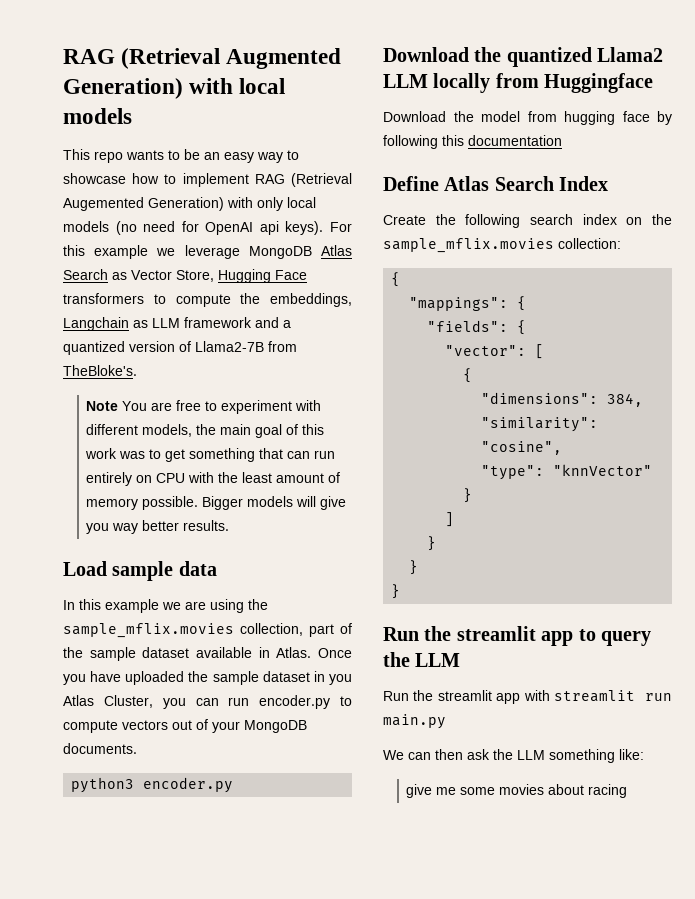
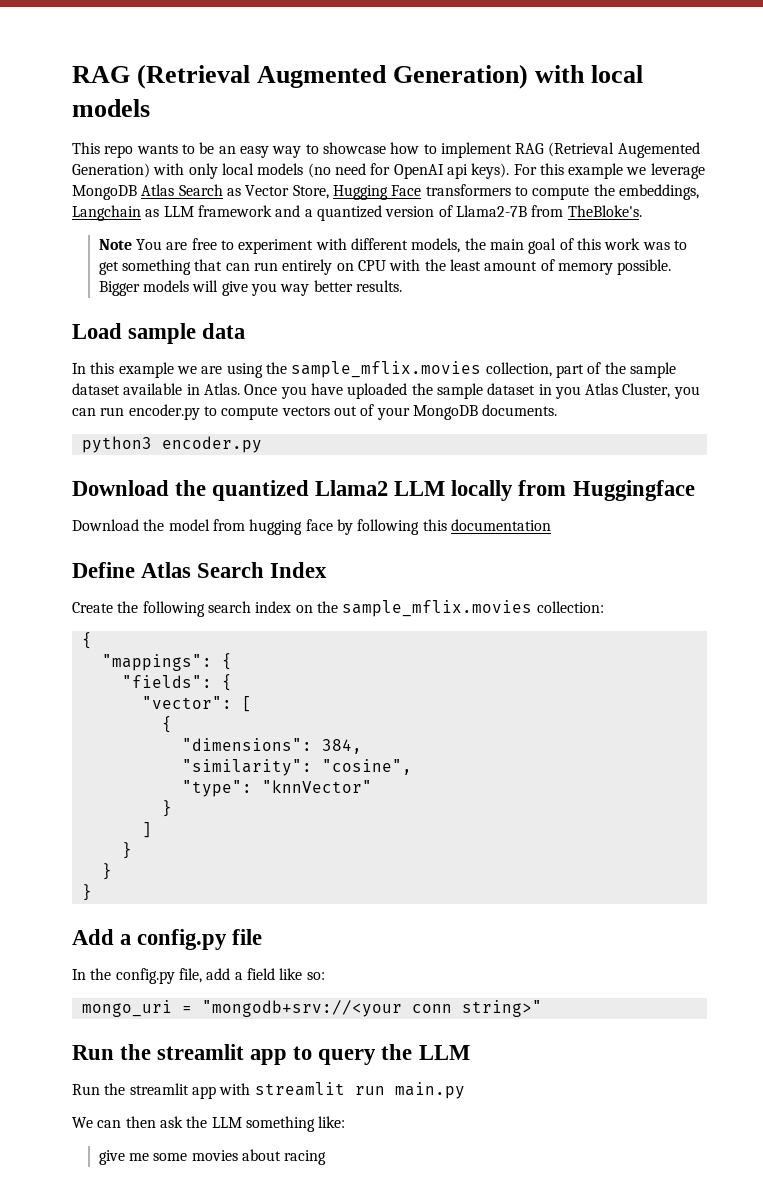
(401, 591) none -> [72,929,263,950] [72,968,325,984] [81,1000,542,1017] // Add a config.py file // In the config.py file, add a field like so: // mongo_uri = "mongodb+srv://<your conn string>"

